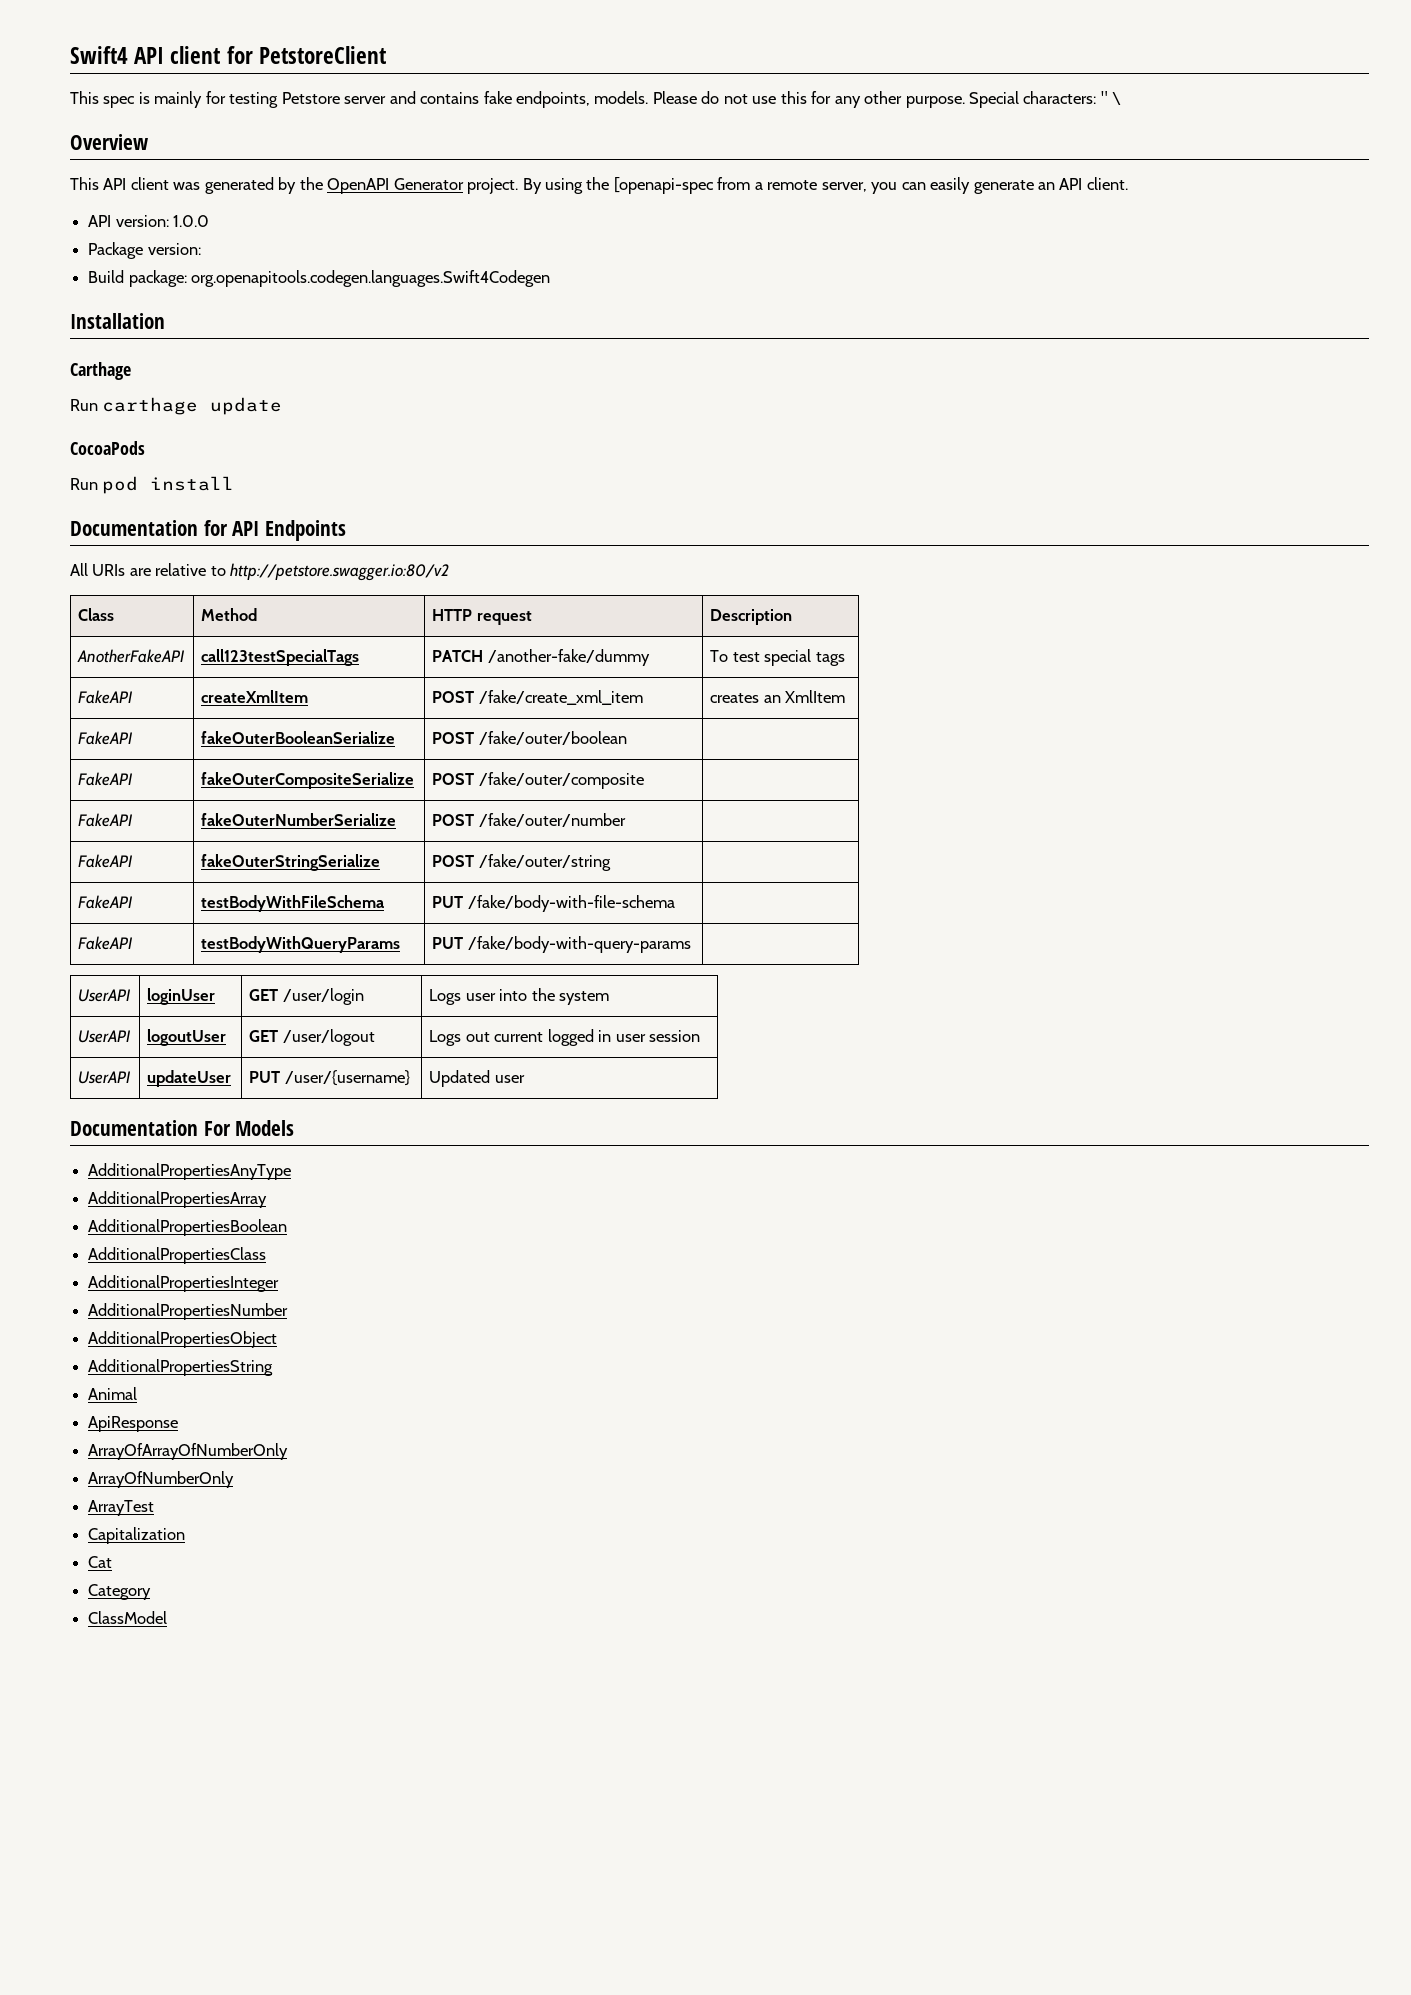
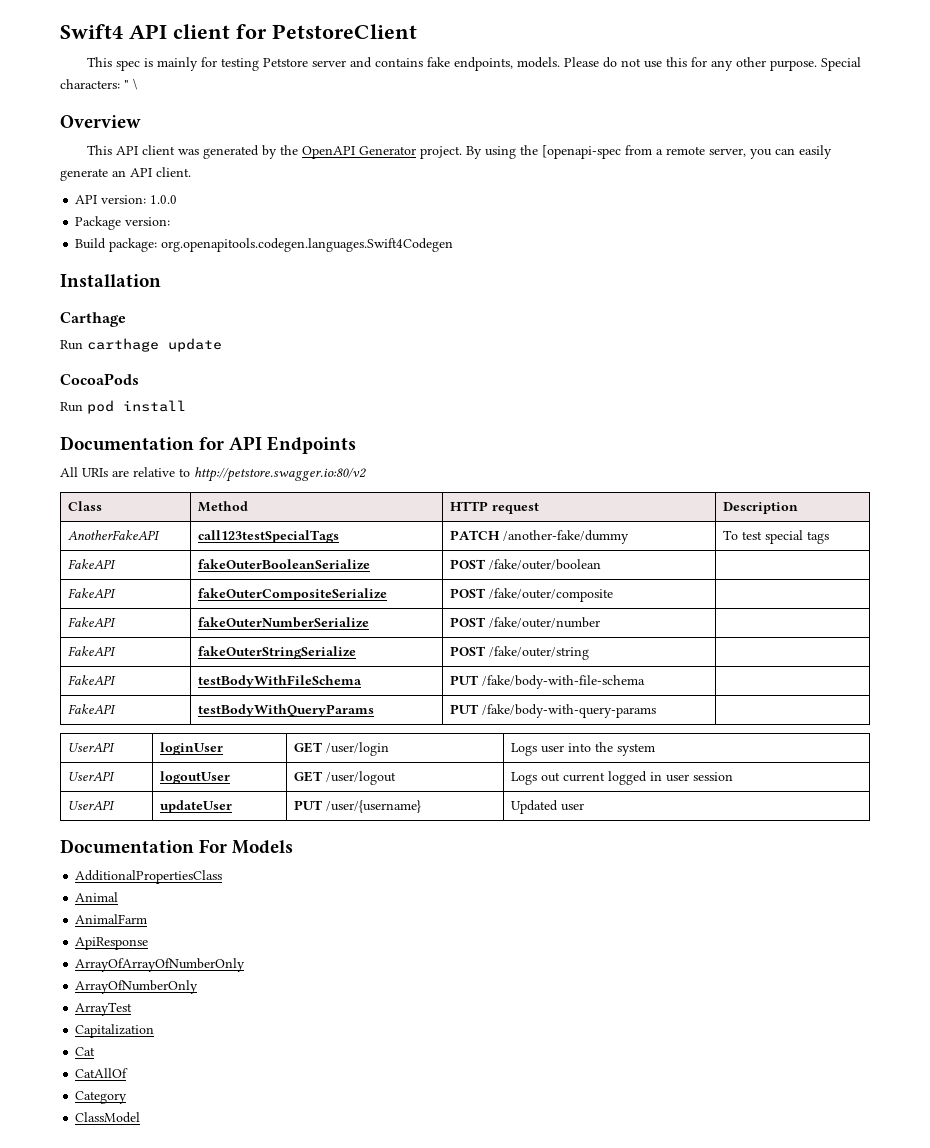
[78,690,134,704] [201,690,309,703] [432,690,643,705] [710,690,846,703] // FakeAPI | createXmlItem | POST /fake/create_xml_item | creates an XmlItem -> (830, 537) none
[88,1163,292,1180] [88,1191,268,1208] [88,1219,288,1236] [88,1247,267,1264] [88,1275,280,1292] [88,1303,289,1320] [88,1331,278,1348] [88,1359,274,1376] [88,1387,138,1400] AdditionalPropertiesAnyType // AdditionalPropertiesArray // AdditionalPropertiesBoolean // AdditionalPropertiesClass // AdditionalPropertiesInteger // AdditionalPropertiesNumber // AdditionalPropertiesObject // AdditionalPropertiesString // Animal -> [75,870,223,884] [75,892,119,902] [75,914,148,924] AdditionalPropertiesClass // Animal // AnimalFarm
(113, 1562) none -> [75,1068,129,1078] // CatAllOf

